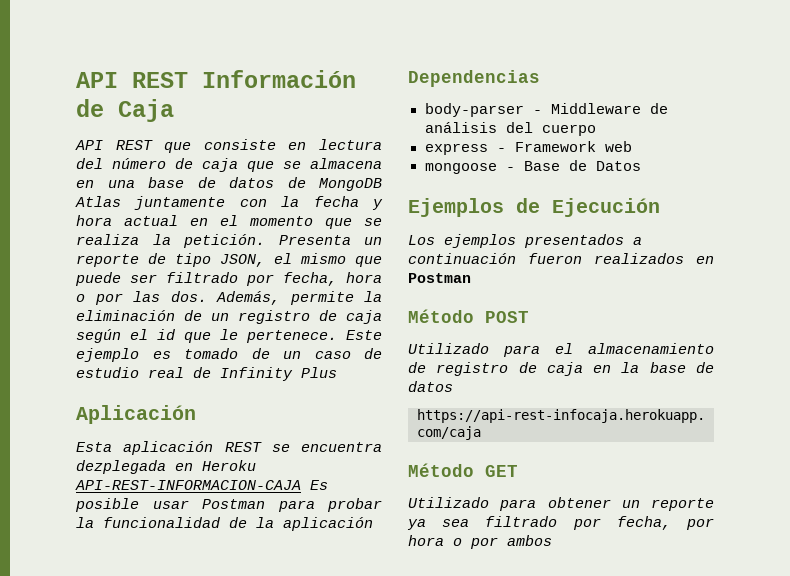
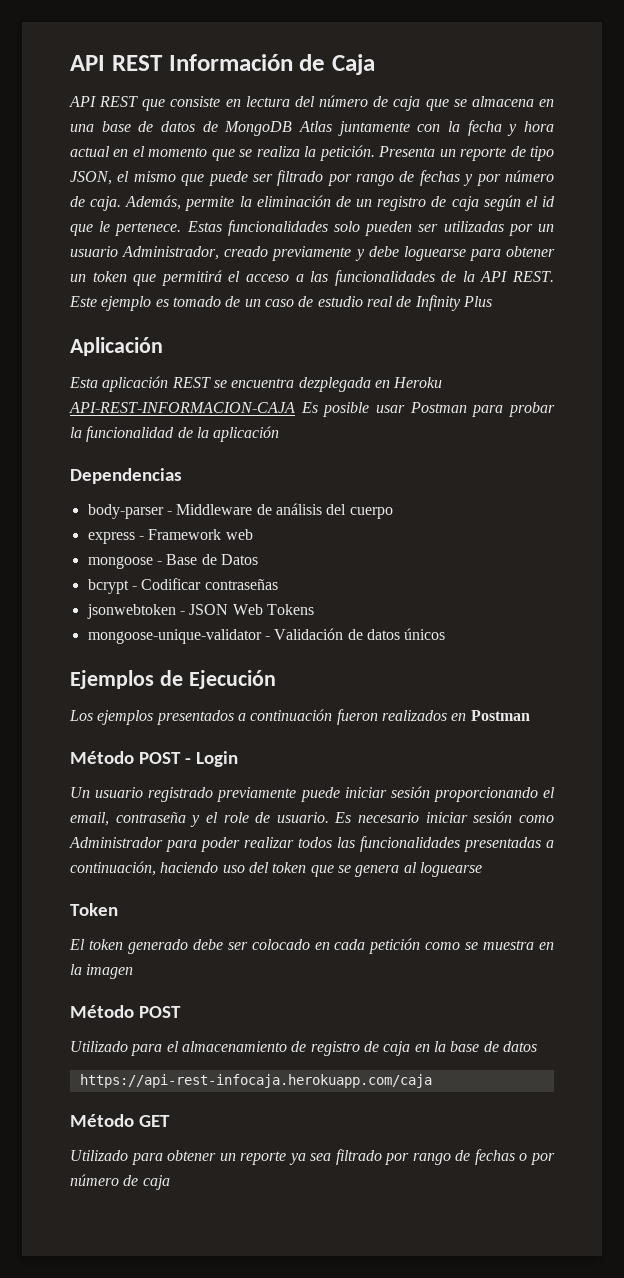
[283,272,382,286] [76,291,207,305] fecha, hora o por las dos. -> [356,170,554,186] [70,196,122,211] rango de fechas y por número de caja.
(337, 336) none -> [186,220,554,236] [70,246,555,261] [70,270,554,286] Estas funcionalidades solo pueden ser utilizadas por un usuario Administrador, creado previamente y debe loguearse para obtener un token que permitirá el acceso a las funcionalidades de la API REST.
(641, 166) none -> [87,578,278,594] [86,604,314,619] [87,628,446,644] // bcrypt - Codificar contraseñas // jsonwebtoken - JSON Web Tokens // mongoose-unique-validator - Validación de datos únicos
(471, 278) none -> [70,751,238,767] [70,786,555,802] [70,811,554,827] [69,836,554,852] [70,861,482,877] [70,903,118,916] [69,938,555,954] [70,964,134,979] // Método POST - Login // Un usuario registrado previamente puede iniciar sesión proporcionando el email, contraseña y el role de usuario. Es necesario iniciar sesión como Administrador para poder realizar todos las funcionalidades presentadas a continuación, haciendo uso del token que se genera al loguearse // Token // El token generado debe ser colocado en cada petición como se muestra en la imagen
[616,516,714,530] [408,535,552,549] fecha, por hora o por ambos -> [412,1149,556,1165] [70,1174,170,1190] rango de fechas o por número de caja

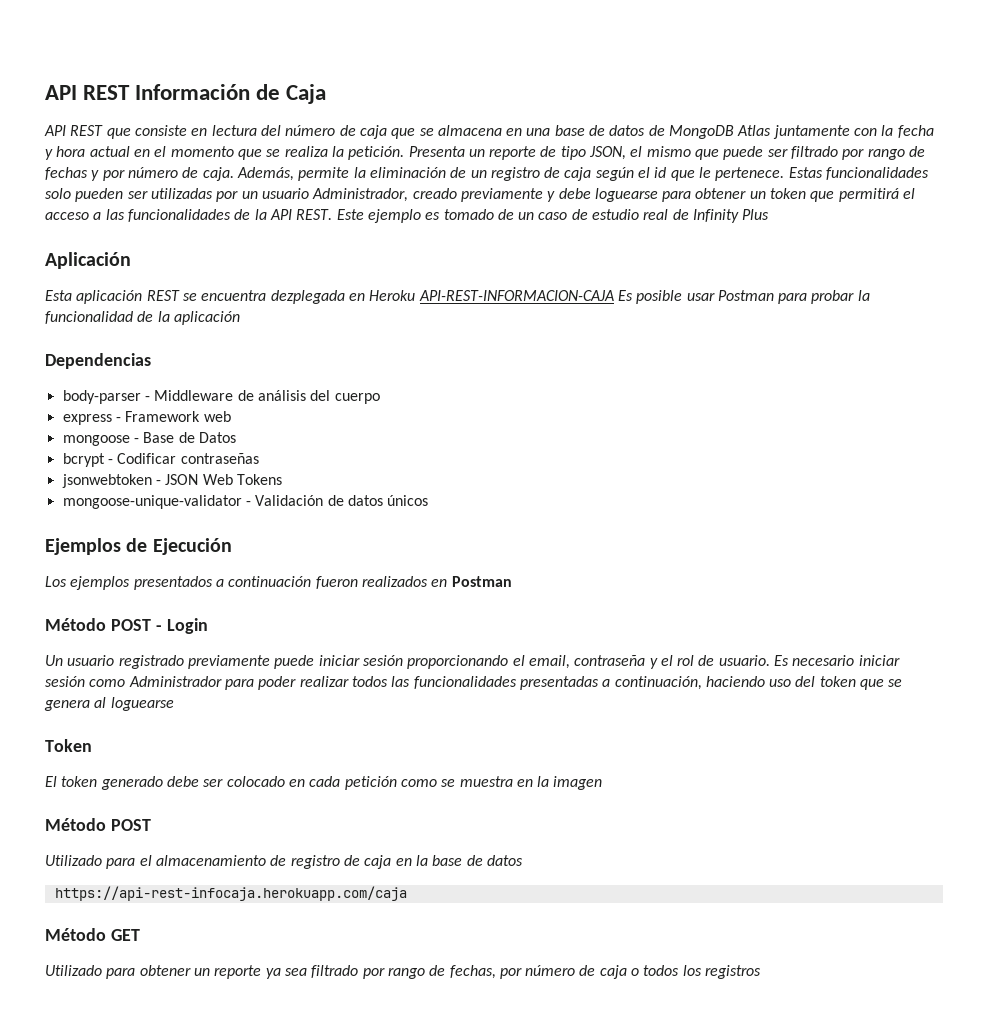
[223,812,249,823] role -> [677,655,695,666] rol
[474,1149,528,1165] fechas o -> [449,965,496,979] fechas,
(170, 1182) none -> [631,965,762,979] o todos los registros

